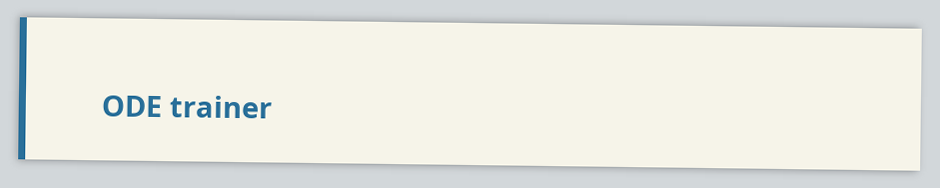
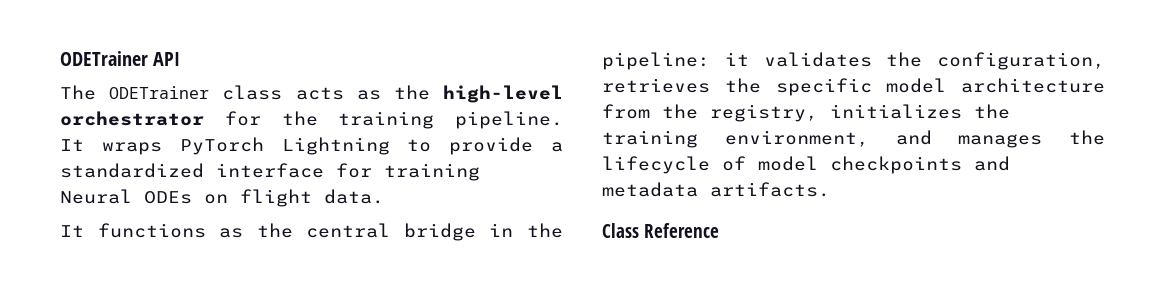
[101,95,272,119] ODE trainer -> [60,51,181,66] [60,85,563,103] [60,111,563,129] [60,137,563,155] [60,163,480,181] [60,189,384,207] [60,223,563,241] [602,52,1105,70] [602,78,1105,96] [602,104,1010,122] [602,130,1105,148] [602,156,1010,174] [602,182,830,197] [602,223,719,238] ODETrainer API // The ODETrainer class acts as the high-level orchestrator for the training pipeline. It wraps PyTorch Lightning to provide a standardized interface for training Neural ODEs on flight data. // It functions as the central bridge in the pipeline: it validates the configuration, retrieves the specific model architecture from the registry, initializes the training environment, and manages the lifecycle of model checkpoints and metadata artifacts. // Class Reference

